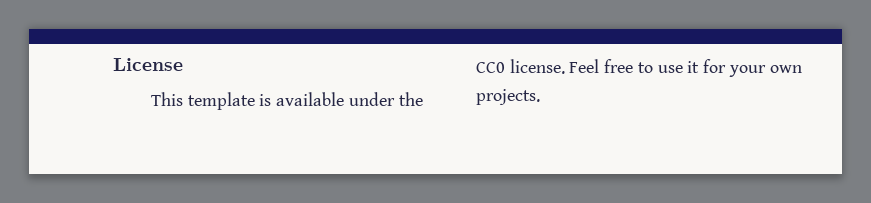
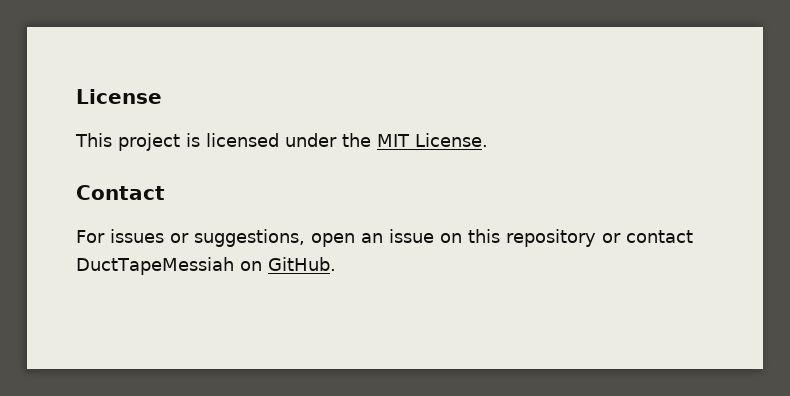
[187,92,423,110] [476,59,802,77] [476,89,540,105] template is available under the CC0 license. Feel free to use it for your own projects. -> [118,133,488,151] [76,185,165,200] [76,229,693,247] [76,257,336,275] project is licensed under the MIT License. // Contact // For issues or suggestions, open an issue on this repository or contact DuctTapeMessiah on GitHub.

